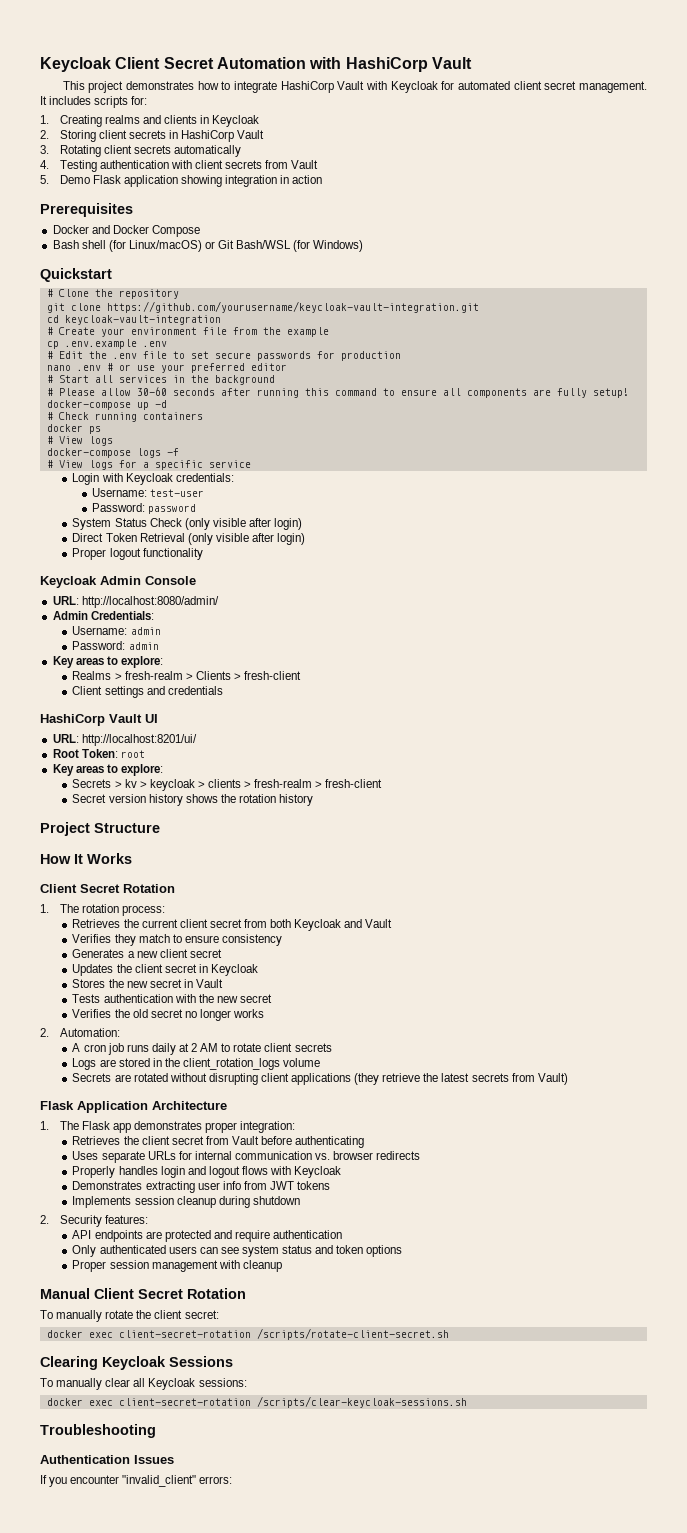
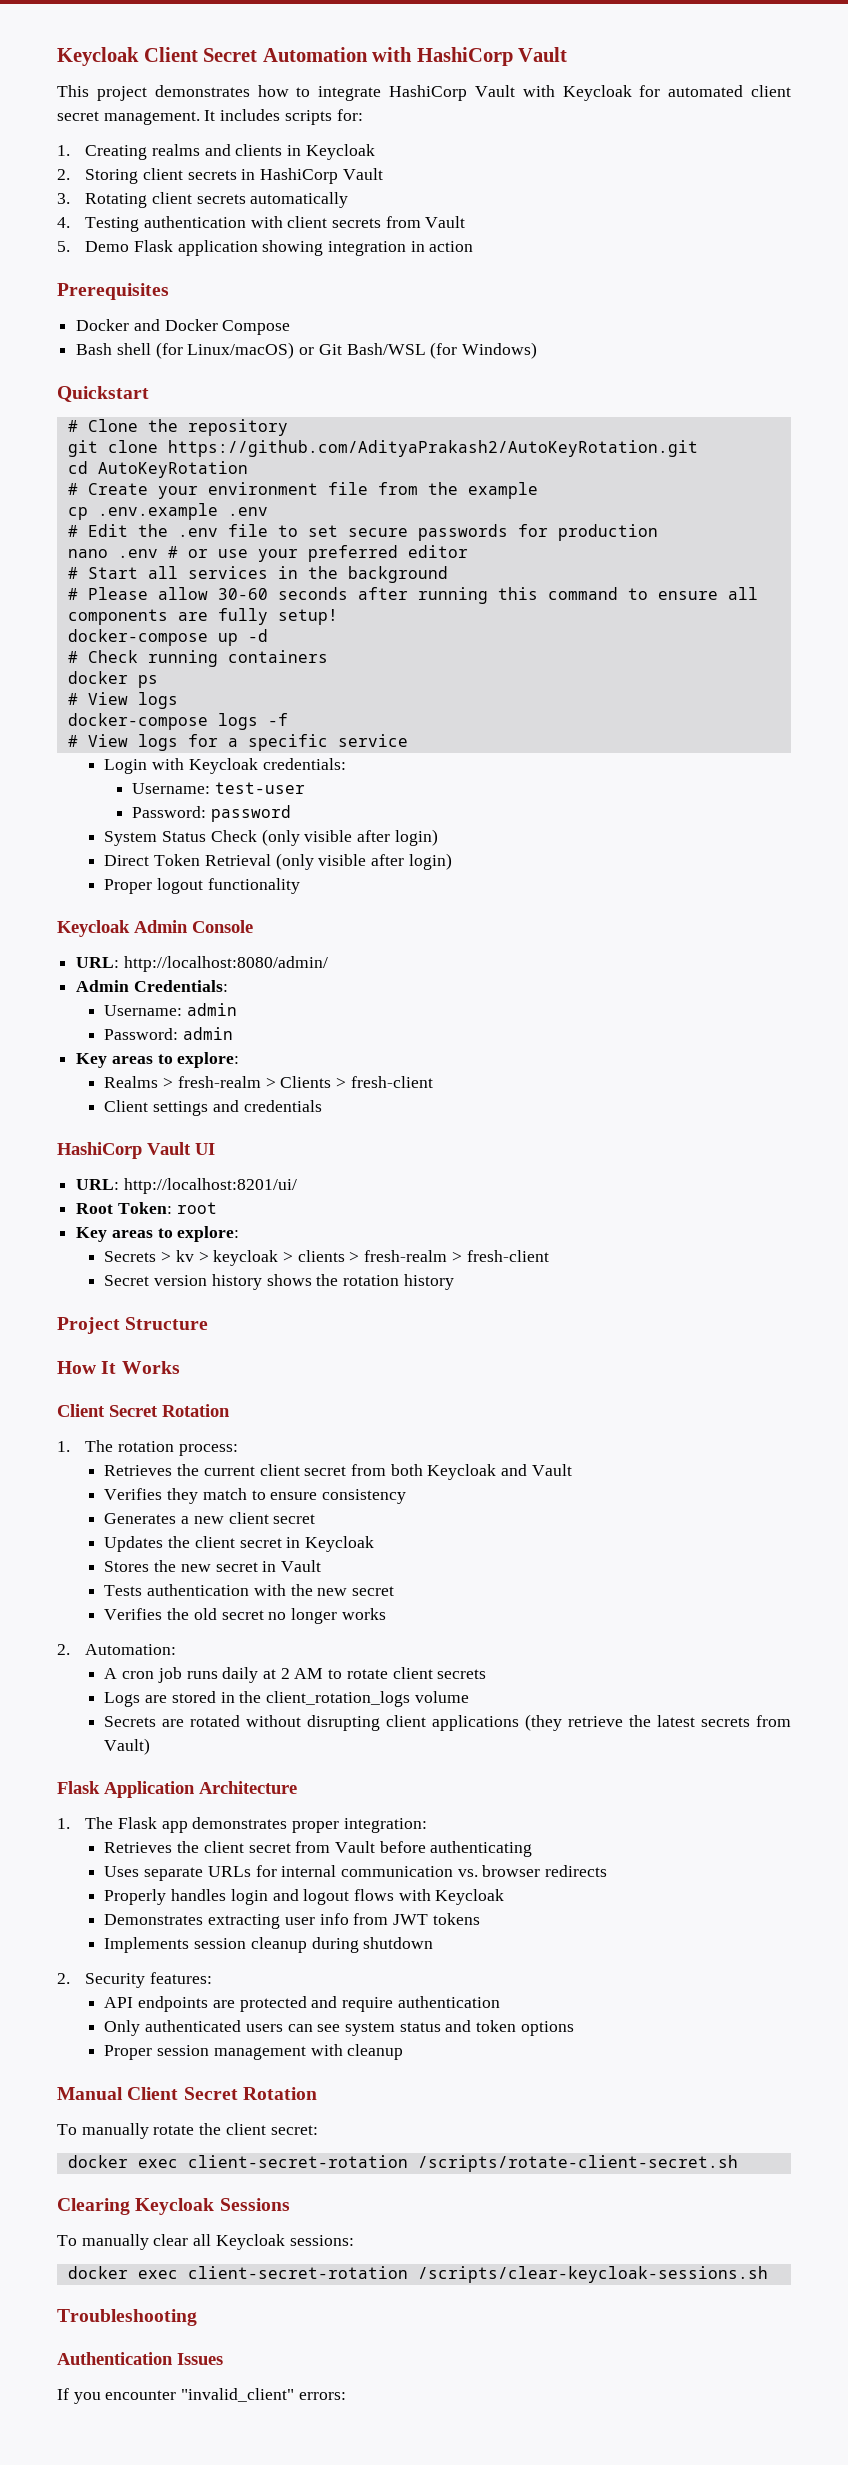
[106,301,479,313] https://github.com/yourusername/keycloak-vault-integration.git -> [167,440,698,457] https://github.com/AdityaPrakash2/AutoKeyRotation.git
[64,315,221,325] keycloak-vault-integration -> [97,461,248,478] AutoKeyRotation

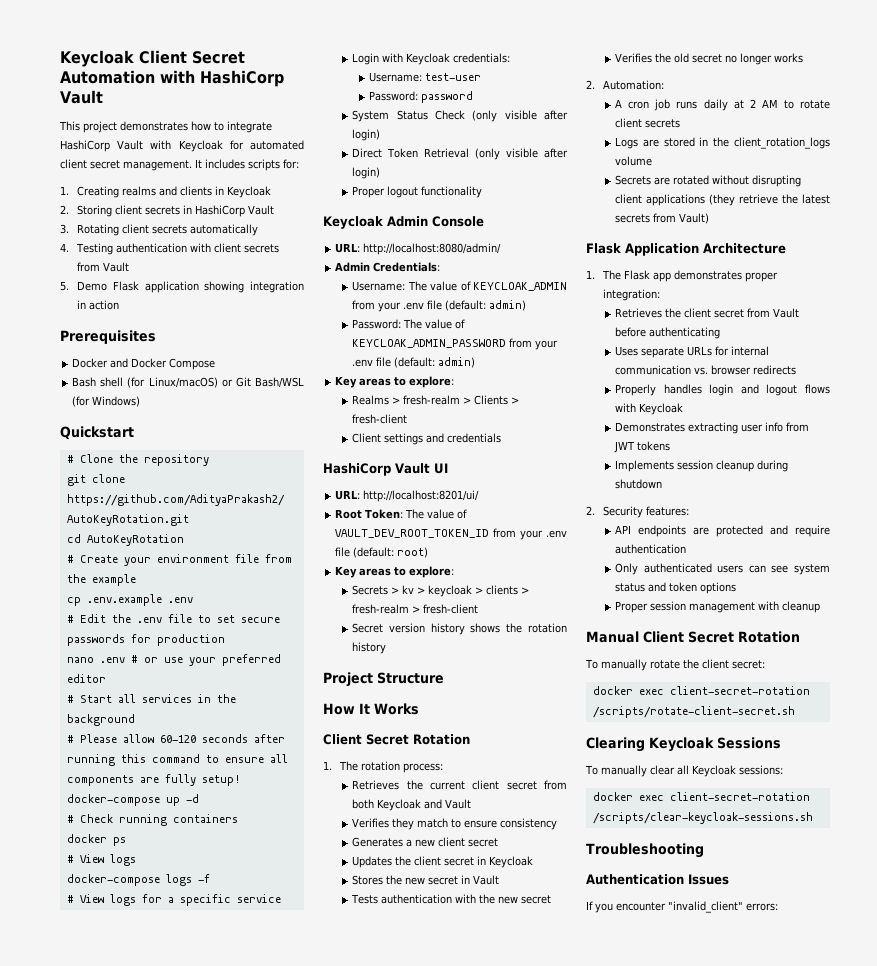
[217,588,268,600] 30-60 -> [159,735,196,743] 60-120
[187,1003,238,1016] [104,1027,234,1040] admin // Password: admin -> [407,281,567,291] [352,300,527,312] [352,319,466,329] [352,338,559,350] [352,357,476,368] The value of KEYCLOAK_ADMIN from your .env file (default: admin) // Password: The value of KEYCLOAK_ADMIN_PASSWORD from your .env file (default: admin)
[176,1202,217,1214] root -> [405,509,468,519] [335,528,567,540] [335,547,429,558] The value of VAULT_DEV_ROOT_TOKEN_ID from your .env file (default: root)

